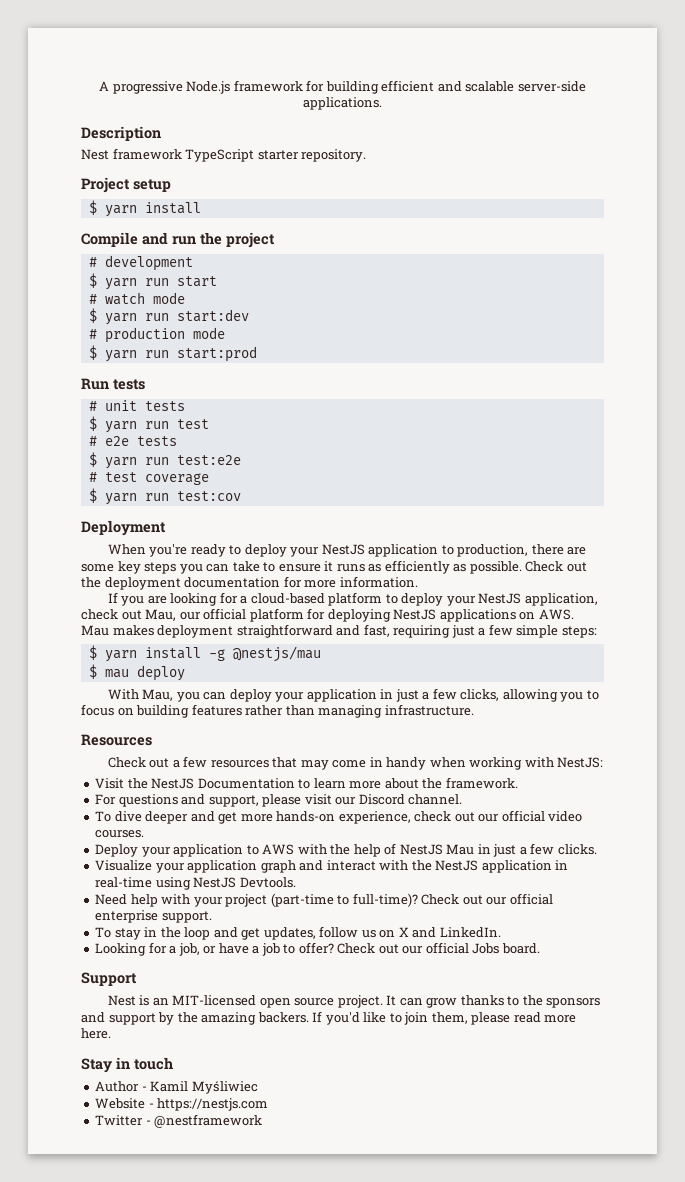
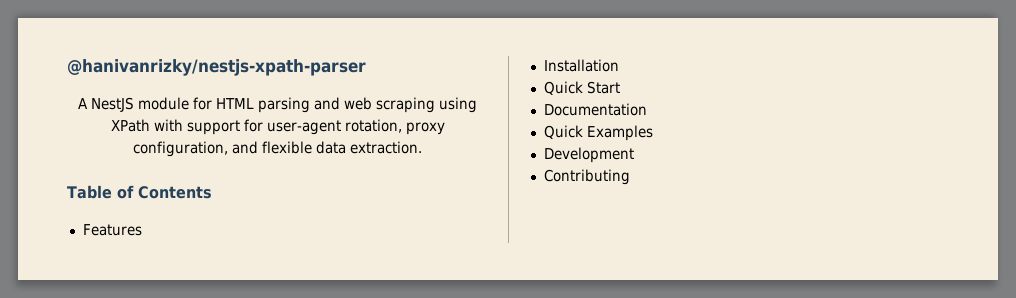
[99,80,586,94] [303,97,382,110] [81,126,161,141] [81,148,367,162] [81,177,171,193] [88,200,201,217] [81,232,275,248] [88,255,193,271] [88,273,217,290] [88,292,185,305] [88,308,249,325] [88,327,225,343] [88,345,257,362] [81,378,145,390] [88,400,185,411] [88,416,209,433] [88,436,177,446] [88,452,241,469] [88,472,209,485] [88,488,241,505] [81,520,166,536] [107,544,587,557] [81,560,587,574] [81,576,418,590] [107,592,598,606] [81,608,574,622] [81,624,597,638] [88,645,321,662] [88,664,185,681] [107,688,599,702] [81,704,474,718] [81,734,152,746] [107,756,604,770] [95,777,518,789] [95,794,463,807] [95,810,583,824] [95,830,145,838] [95,843,597,857] [95,860,569,873] [95,877,296,890] [95,893,553,907] [95,910,212,923] [95,926,501,940] [95,942,540,956] [81,972,137,986] [107,995,601,1008] [81,1011,577,1025] [81,1028,111,1039] [81,1057,173,1073] [95,1081,258,1094] [95,1098,269,1111] [95,1114,263,1128] A progressive Node.js framework for building efficient and scalable server-side applications. // Description // Nest framework TypeScript starter repository. // Project setup // $ yarn install // Compile and run the project // # development // $ yarn run start // # watch mode // $ yarn run start:dev // # production mode // $ yarn run start:prod // Run tests // # unit tests // $ yarn run test // # e2e tests // $ yarn run test:e2e // # test coverage // $ yarn run test:cov // Deployment // When you're ready to deploy your NestJS application to production, there are some key steps you can take to ensure it runs as efficiently as possible. Check out the deployment documentation for more information. // If you are looking for a cloud-based platform to deploy your NestJS application, check out Mau, our official platform for deploying NestJS applications on AWS. Mau makes deployment straightforward and fast, requiring just a few simple steps: // $ yarn install -g @nestjs/mau // $ mau deploy // With Mau, you can deploy your application in just a few clicks, allowing you to focus on building features rather than managing infrastructure. // Resources // Check out a few resources that may come in handy when working with NestJS: // Visit the NestJS Documentation to learn more about the framework. // For questions and support, please visit our Discord channel. // To dive deeper and get more hands-on experience, check out our official video courses. // Deploy your application to AWS with the help of NestJS Mau in just a few clicks. // Visualize your application graph and interact with the NestJS application in real-time using NestJS Devtools. // Need help with your project (part-time to full-time)? Check out our official enterprise support. // To stay in the loop and get updates, follow us on X and LinkedIn. // Looking for a job, or have a job to offer? Check out our official Jobs board. // Support // Nest is an MIT-licensed open source project. It can grow thanks to the sponsors and support by the amazing backers. If you'd like to join them, please read more here. // Stay in touch // Author - Kamil Myśliwiec // Website - https://nestjs.com // Twitter - @nestframework -> [67,59,366,76] [78,97,477,113] [110,119,445,135] [133,141,422,157] [67,185,212,199] [82,224,142,236] [543,59,619,72] [543,81,620,95] [543,103,647,116] [543,125,653,141] [543,147,634,163] [543,169,630,185] @hanivanrizky/nestjs-xpath-parser // A NestJS module for HTML parsing and web scraping using XPath with support for user-agent rotation, proxy configuration, and flexible data extraction. // Table of Contents // Features // Installation // Quick Start // Documentation // Quick Examples // Development // Contributing

